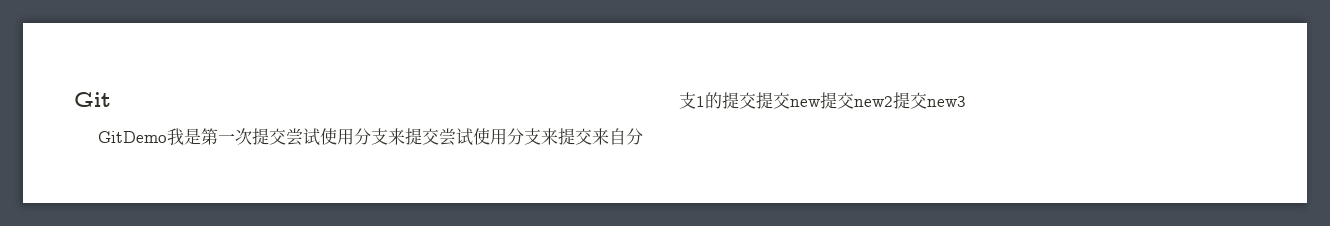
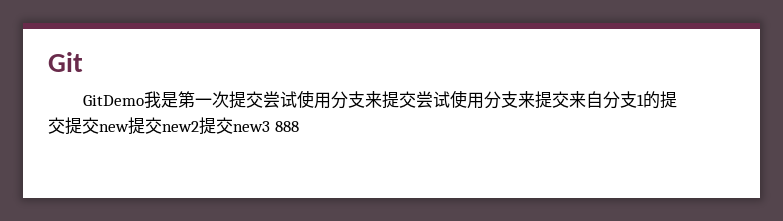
(966, 101) none -> [274,121,299,132] 888

